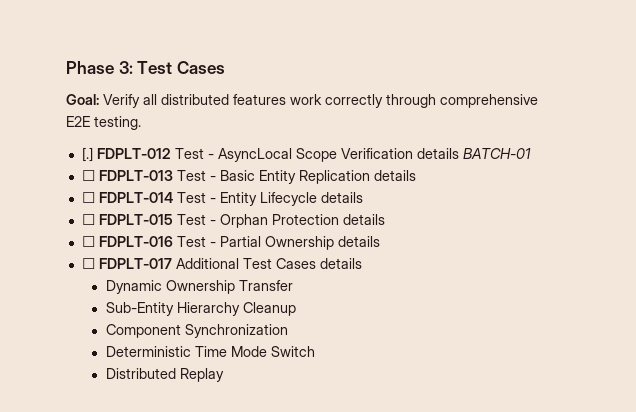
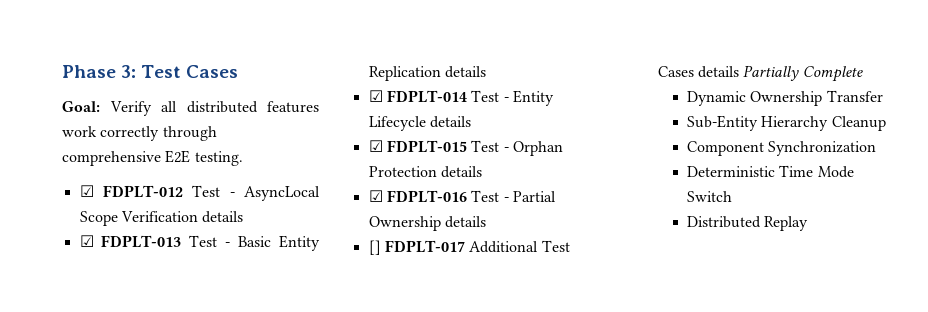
[81,147,93,162] [.] -> [79,185,94,197] ☑
[462,148,531,159] [81,170,95,181] BATCH-01 // ☐ -> [79,235,94,247] // ☑
[81,192,95,203] ☐ -> [368,90,383,102] ☑
[81,214,95,225] ☐ -> [368,140,383,152] ☑
[81,236,95,247] ☐ -> [368,190,383,202] ☑
[81,258,95,269] ☐ -> [368,240,381,255] []
(362, 263) none -> [743,65,863,82] Partially Complete

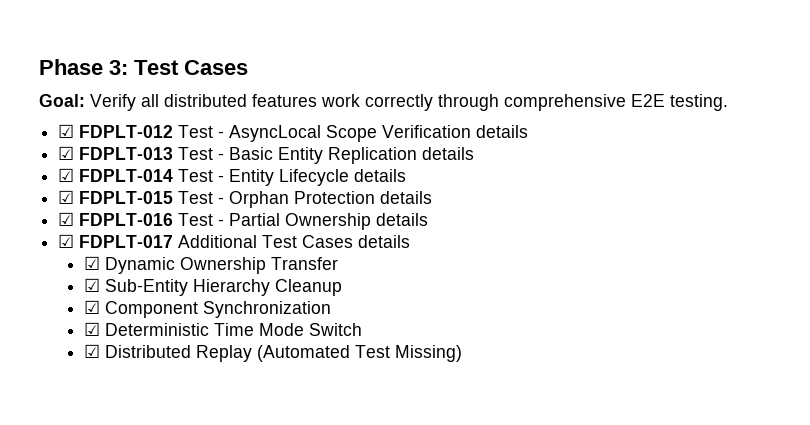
[368,240,381,255] [] -> [58,234,75,248] ☑
[743,65,863,82] Partially Complete // -> [83,256,100,270] // ☑
(883, 96) none -> [83,278,100,292] ☑
(886, 123) none -> [83,300,100,314] ☑
(877, 148) none -> [83,322,100,336] ☑
(733, 196) none -> [83,344,100,358] ☑
(809, 223) none -> [256,345,462,362] (Automated Test Missing)

